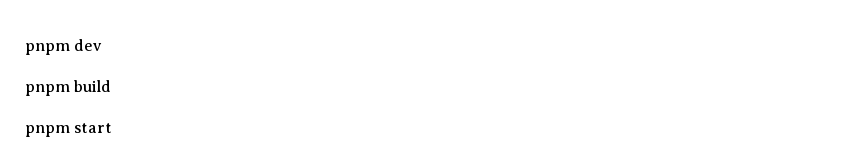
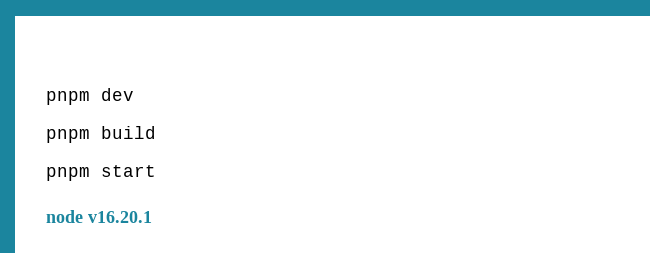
(113, 128) none -> [46,210,152,223] // node v16.20.1

